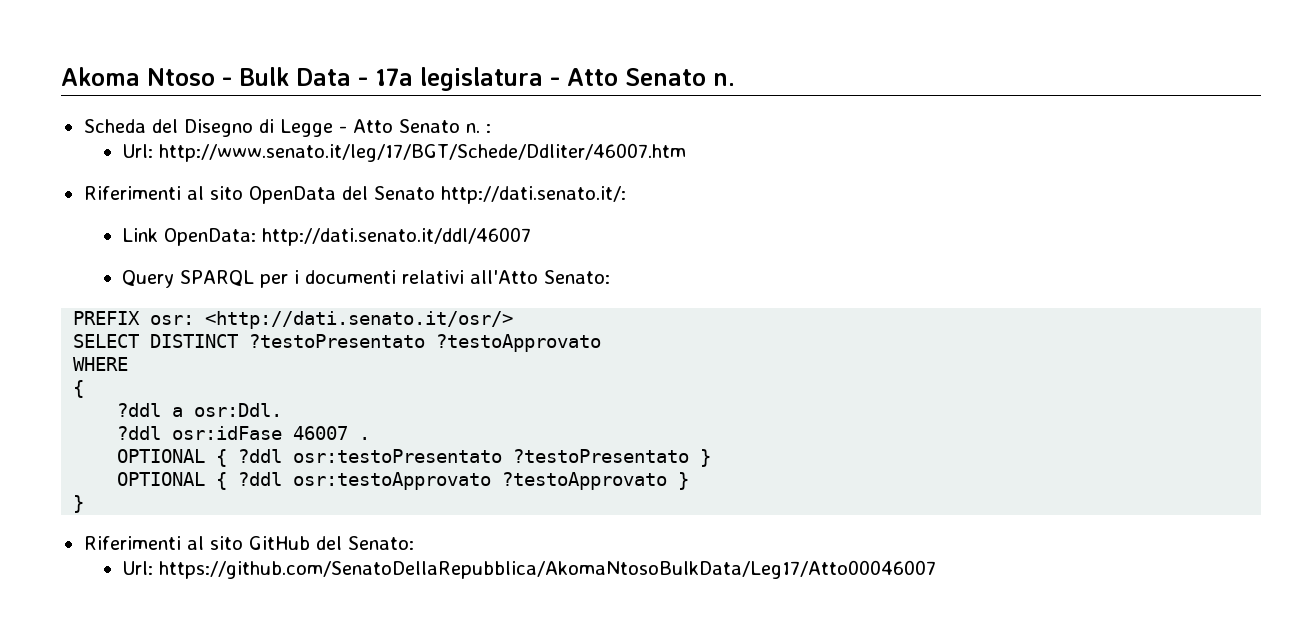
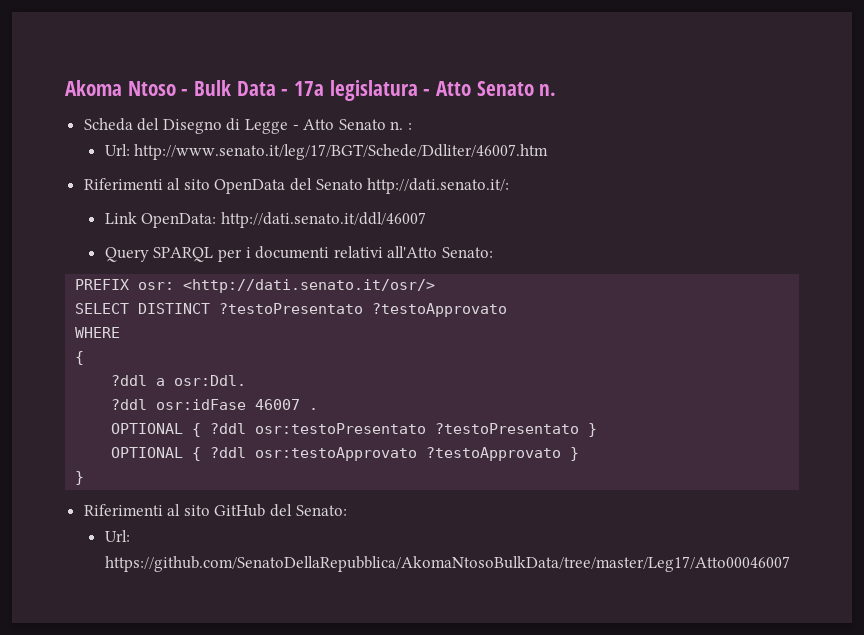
[159,560,937,579] https://github.com/SenatoDellaRepubblica/AkomaNtosoBulkData/Leg17/Atto00046007 -> [104,556,790,572] https://github.com/SenatoDellaRepubblica/AkomaNtosoBulkData/tree/master/Leg17/Atto00046007

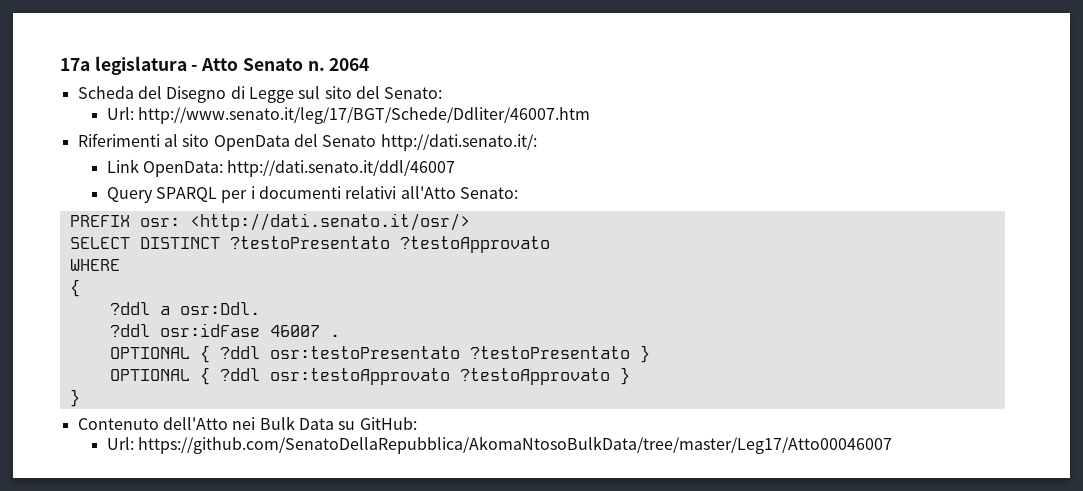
[65,80,289,96] Akoma Ntoso - Bulk Data - -> (60, 64) none
(557, 90) none -> [329,58,370,71] 2064
[292,119,413,130] - Atto Senato n. : -> [298,86,443,99] sul sito del Senato:
[83,504,347,517] Riferimenti al sito GitHub del Senato: -> [77,416,417,430] Contenuto dell'Atto nei Bulk Data su GitHub:

